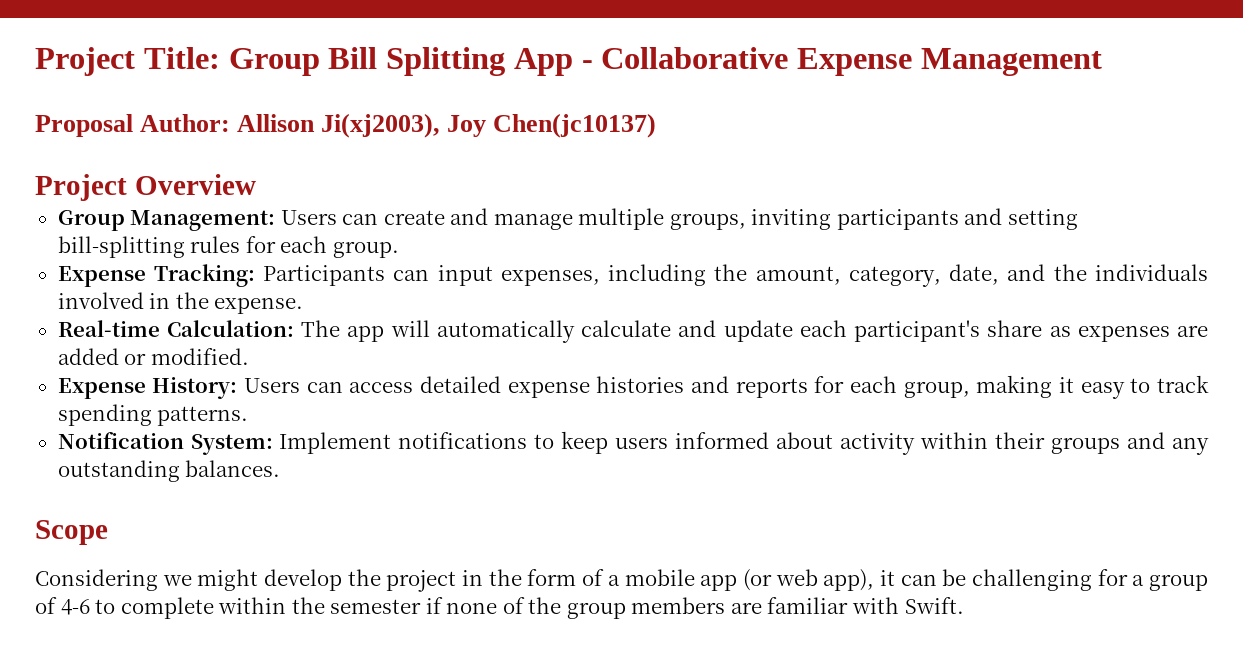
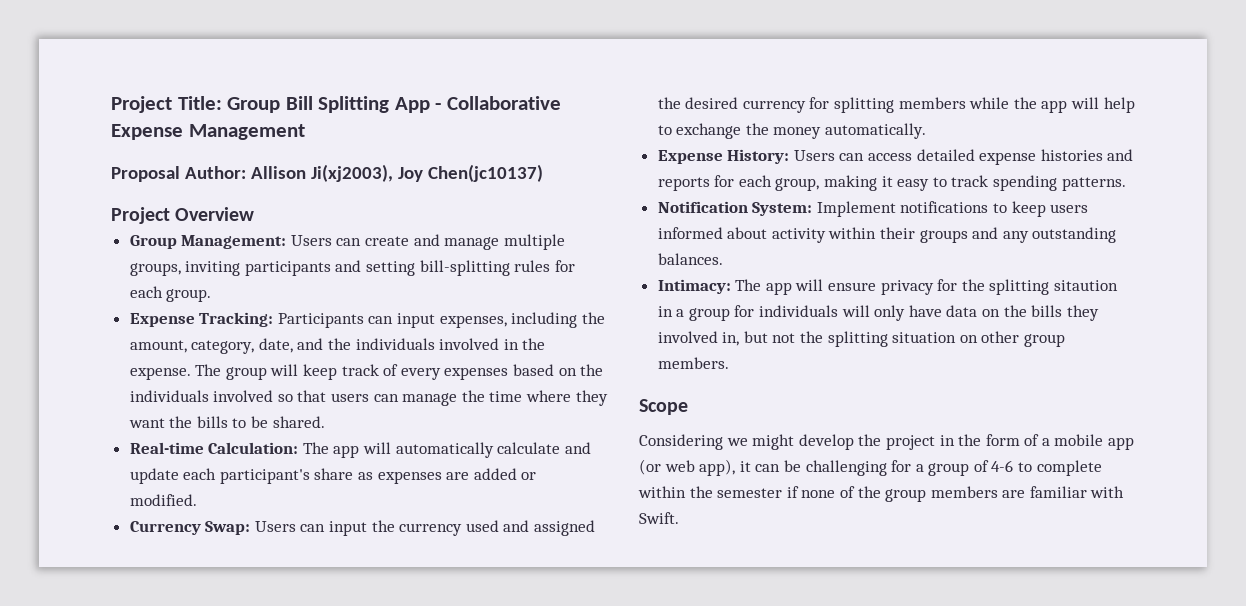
(304, 305) none -> [195,364,604,380] [129,390,608,406] [128,416,325,428] The group will keep track of every expenses based on the individuals involved so that users can manage the time where they want the bills to be shared.
(249, 356) none -> [129,520,596,536] [657,97,1135,113] [657,123,927,139] // Currency Swap: Users can input the currency used and assigned the desired currency for splitting members while the app will help to exchange the money automatically.
(281, 468) none -> [657,279,1119,295] [657,305,1099,321] [657,331,1066,347] [657,357,729,369] // Intimacy: The app will ensure privacy for the splitting sitaution in a group for individuals will only have data on the bills they involved in, but not the splitting situation on other group members.

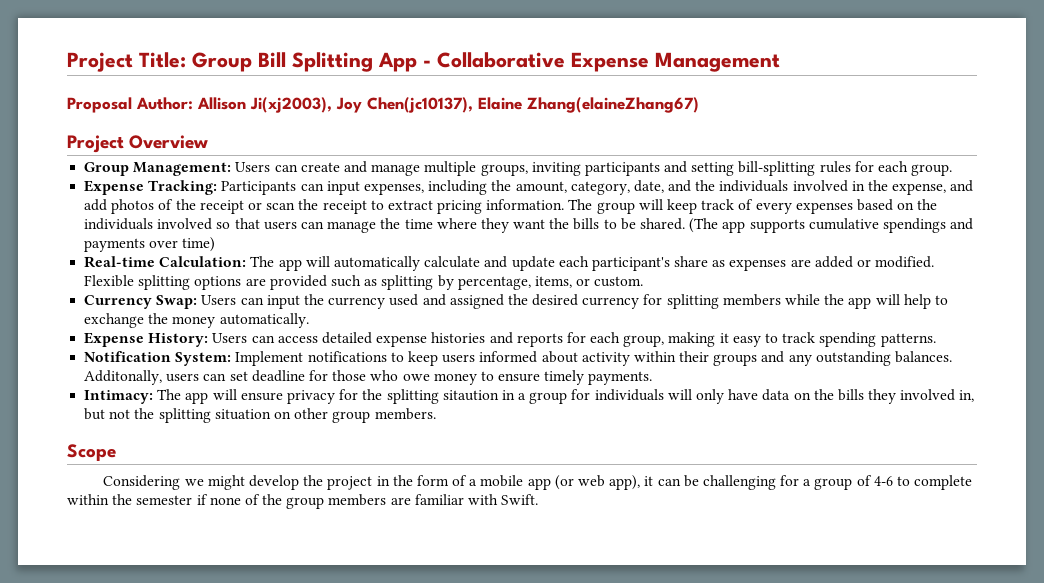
[427,164,543,182] Chen(jc10137) -> [367,97,699,113] Chen(jc10137), Elaine Zhang(elaineZhang67)
[129,367,191,380] expense. -> [892,180,974,195] [84,199,565,214] expense, and add photos of the receipt or scan the receipt to extract pricing information.
(325, 422) none -> [689,218,974,233] [84,237,216,252] (The app supports cumulative spendings and payments over time)
(197, 500) none -> [84,275,644,290] Flexible splitting options are provided such as splitting by percentage, items, or custom.
(723, 259) none -> [84,370,653,385] Additonally, users can set deadline for those who owe money to ensure timely payments.

